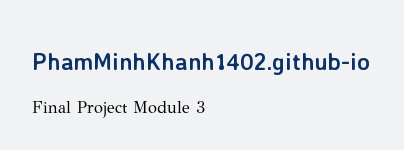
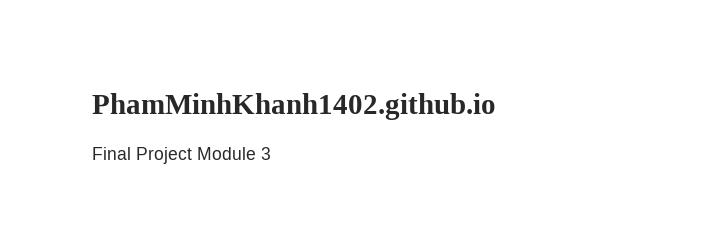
[32,53,370,75] PhamMinhKhanh1402.github-io -> [92,93,496,120] PhamMinhKhanh1402.github.io

